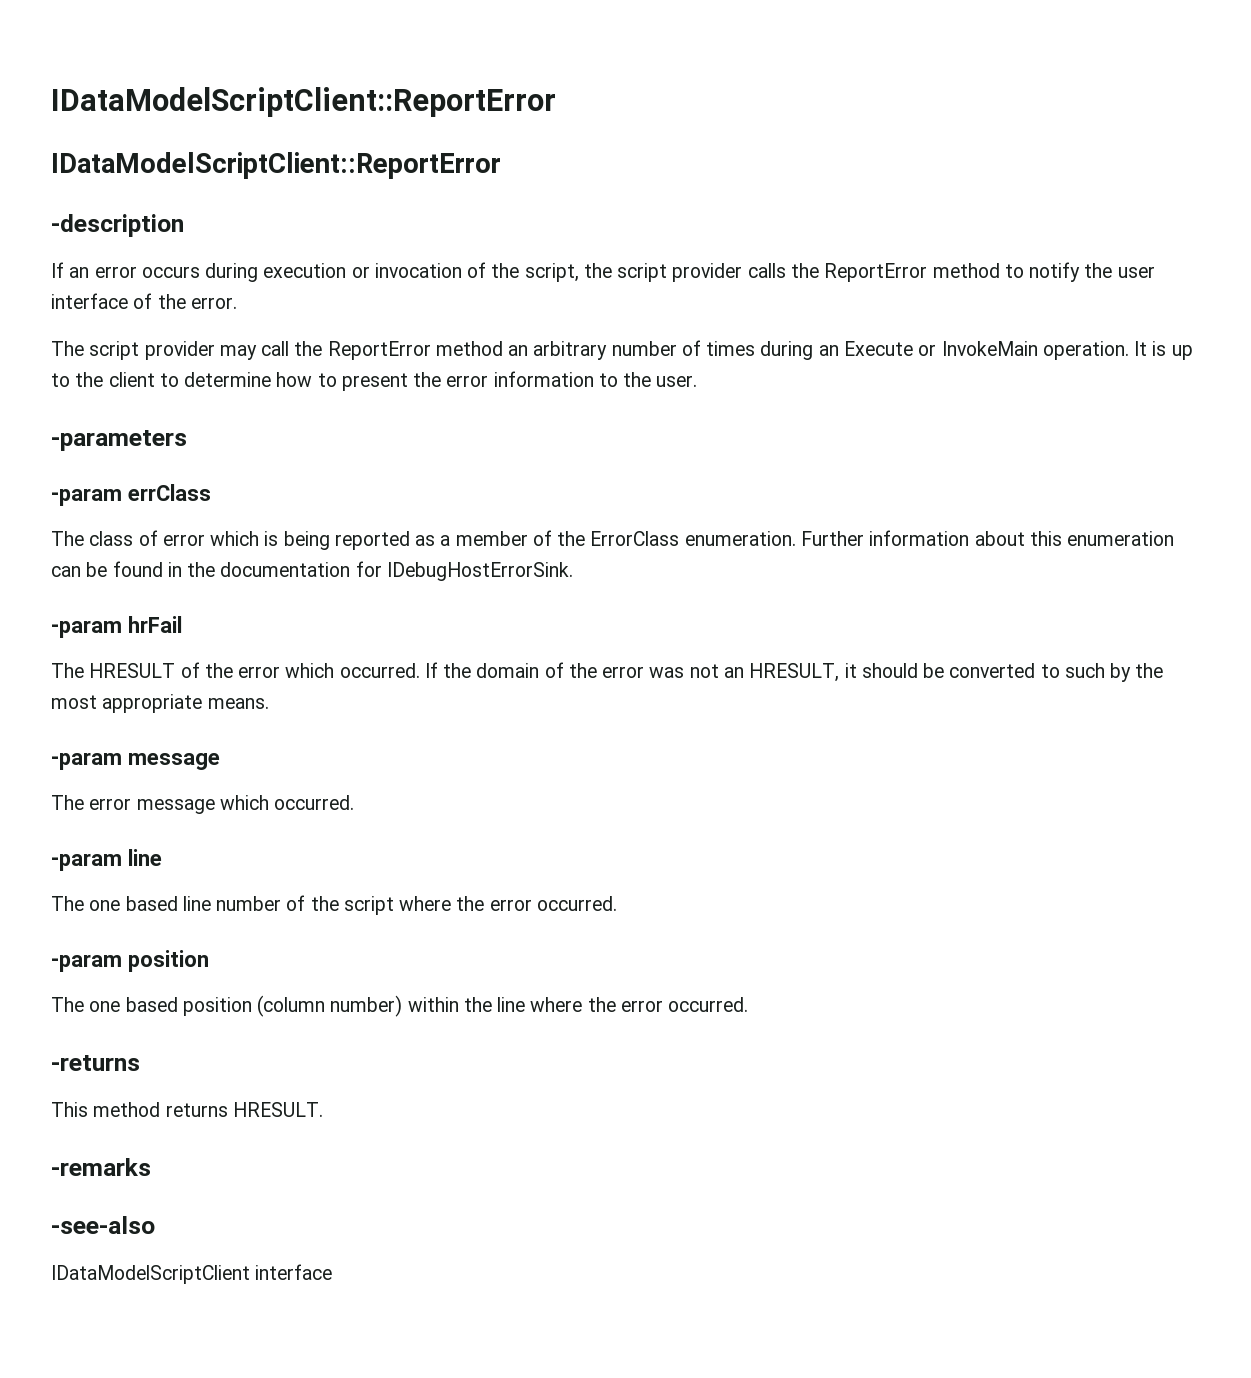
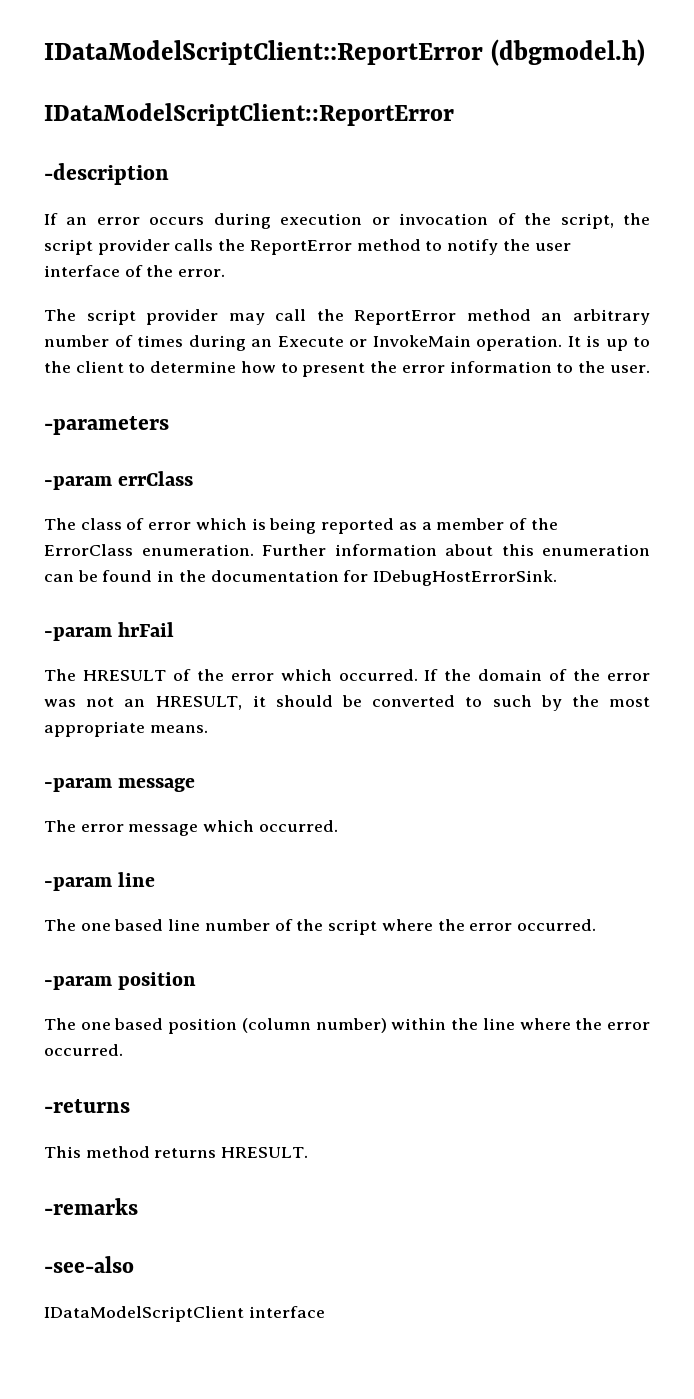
[51,87,556,117] IDataModelScriptClient::ReportError -> [44,39,645,66] IDataModelScriptClient::ReportError (dbgmodel.h)

